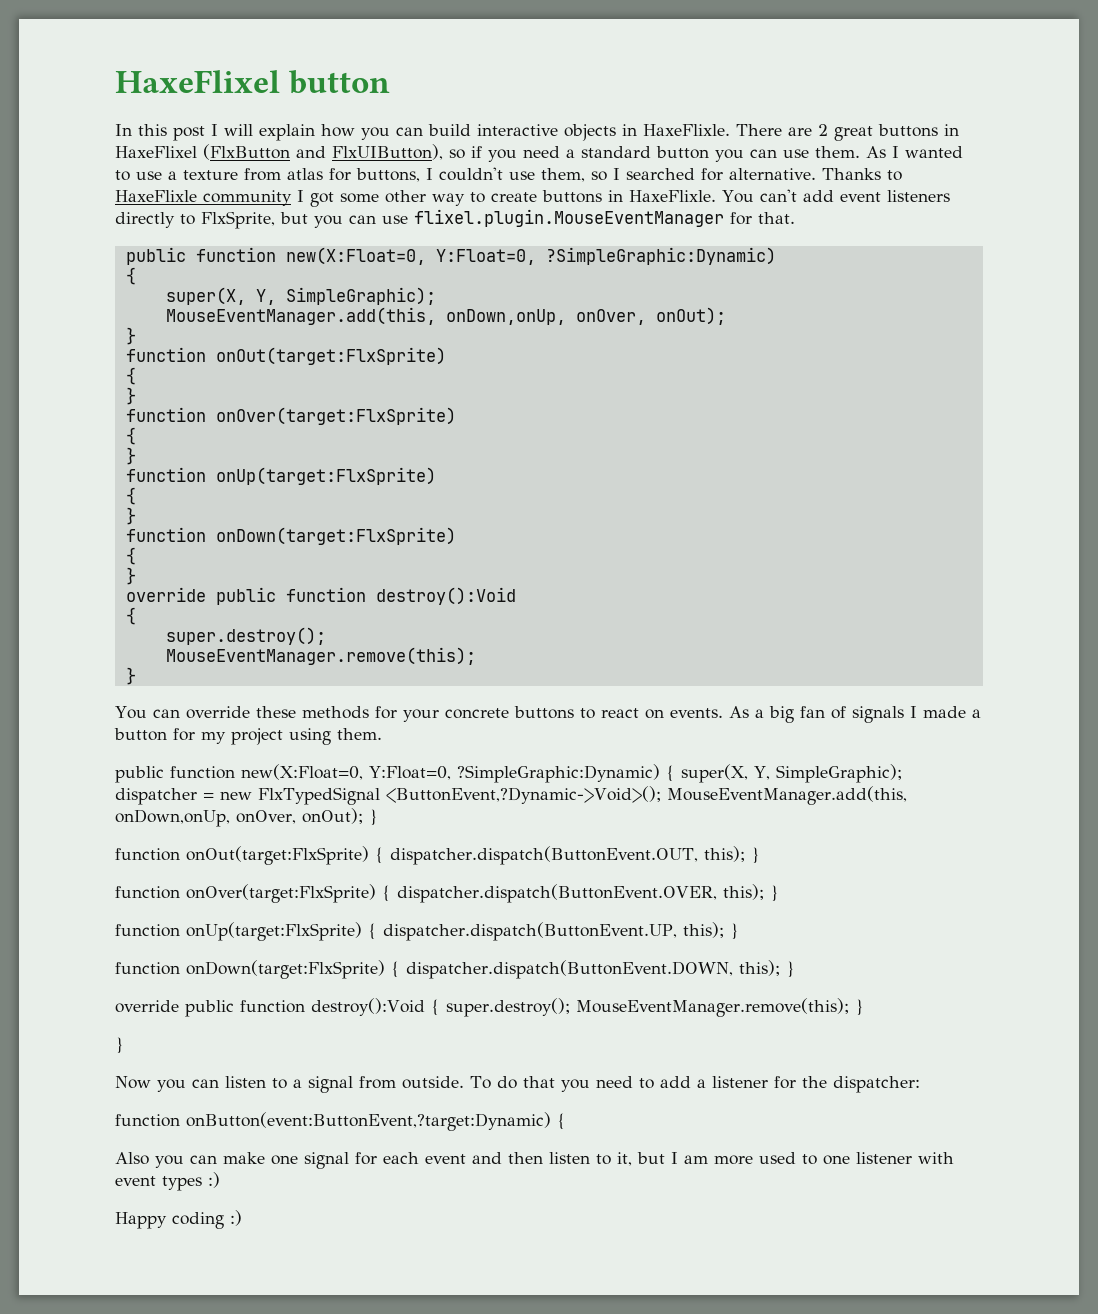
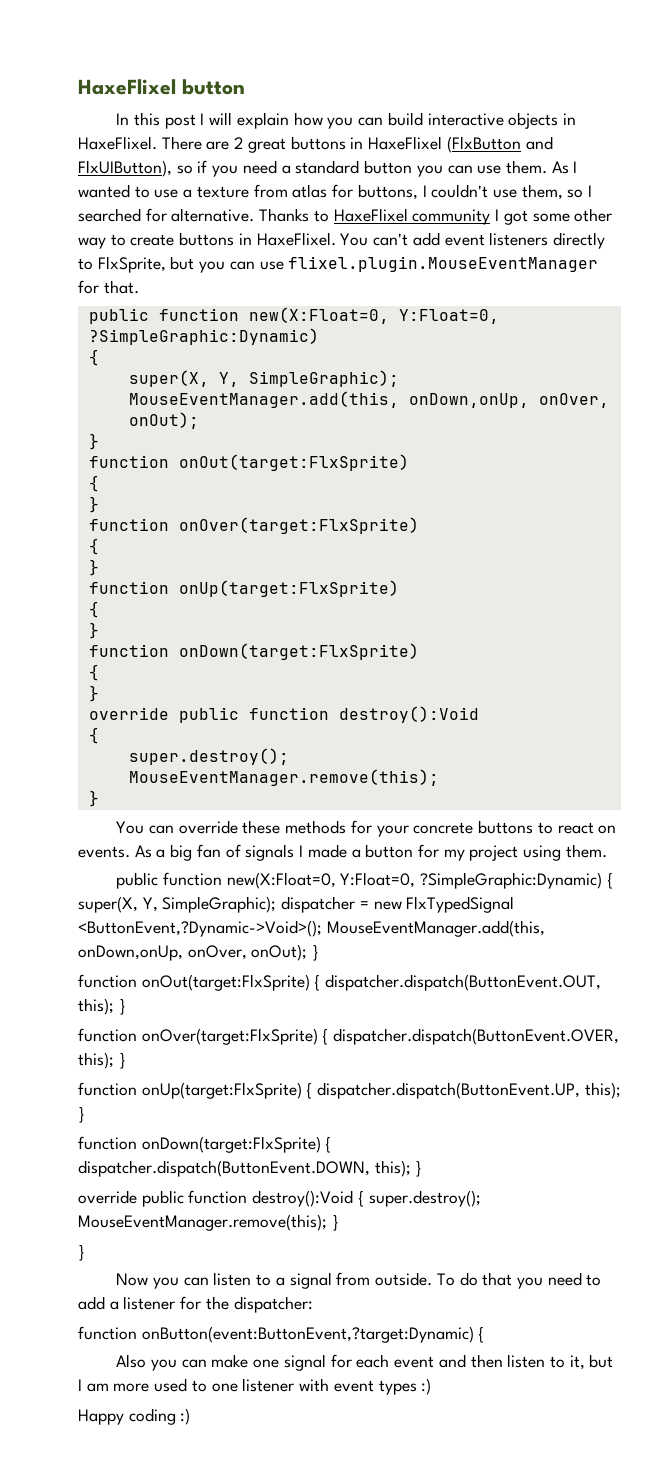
[643,124,730,136] HaxeFlixle. -> [78,136,157,150] HaxeFlixel.
[115,190,197,202] HaxeFlixle -> [333,208,408,222] HaxeFlixel
[629,190,716,202] HaxeFlixle. -> [256,232,336,246] HaxeFlixel.

